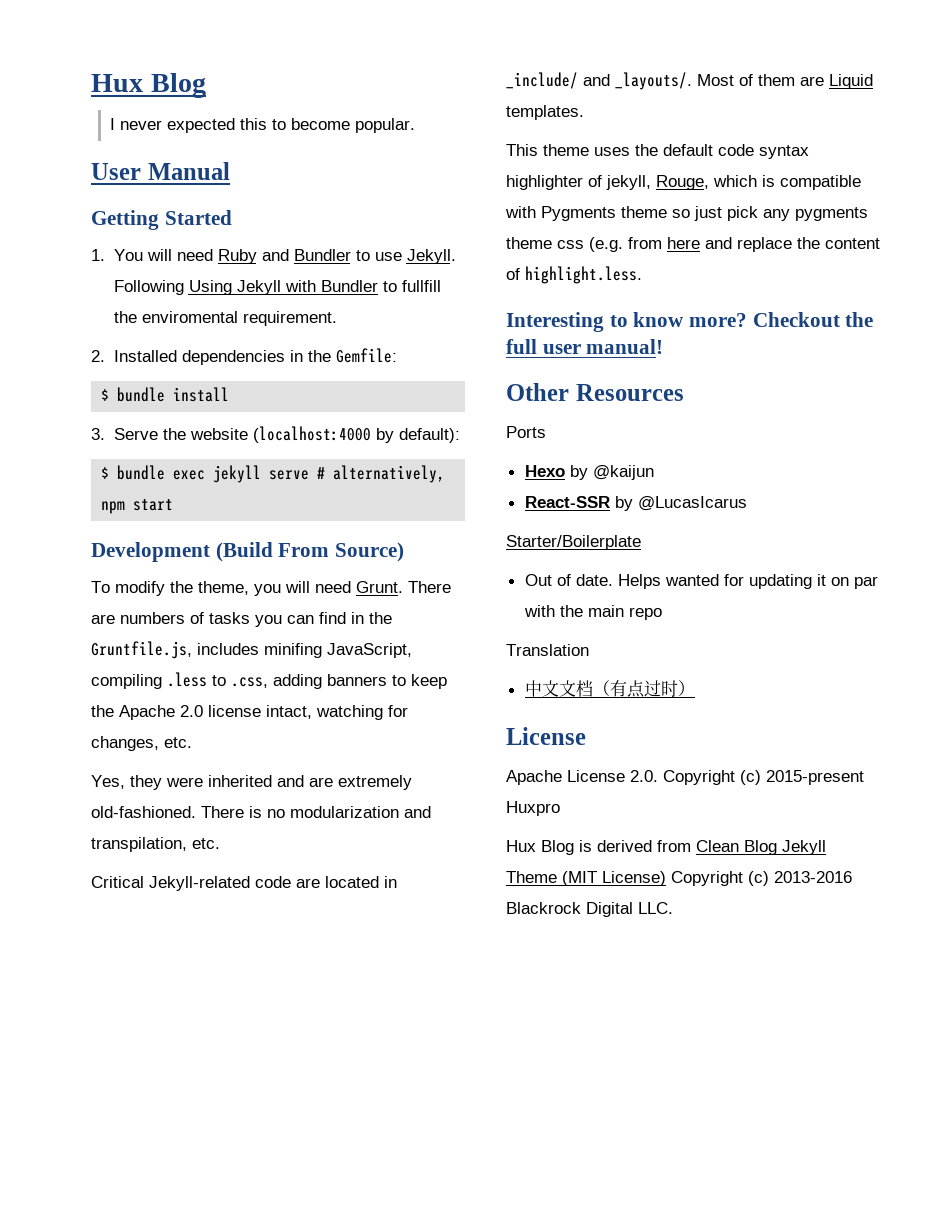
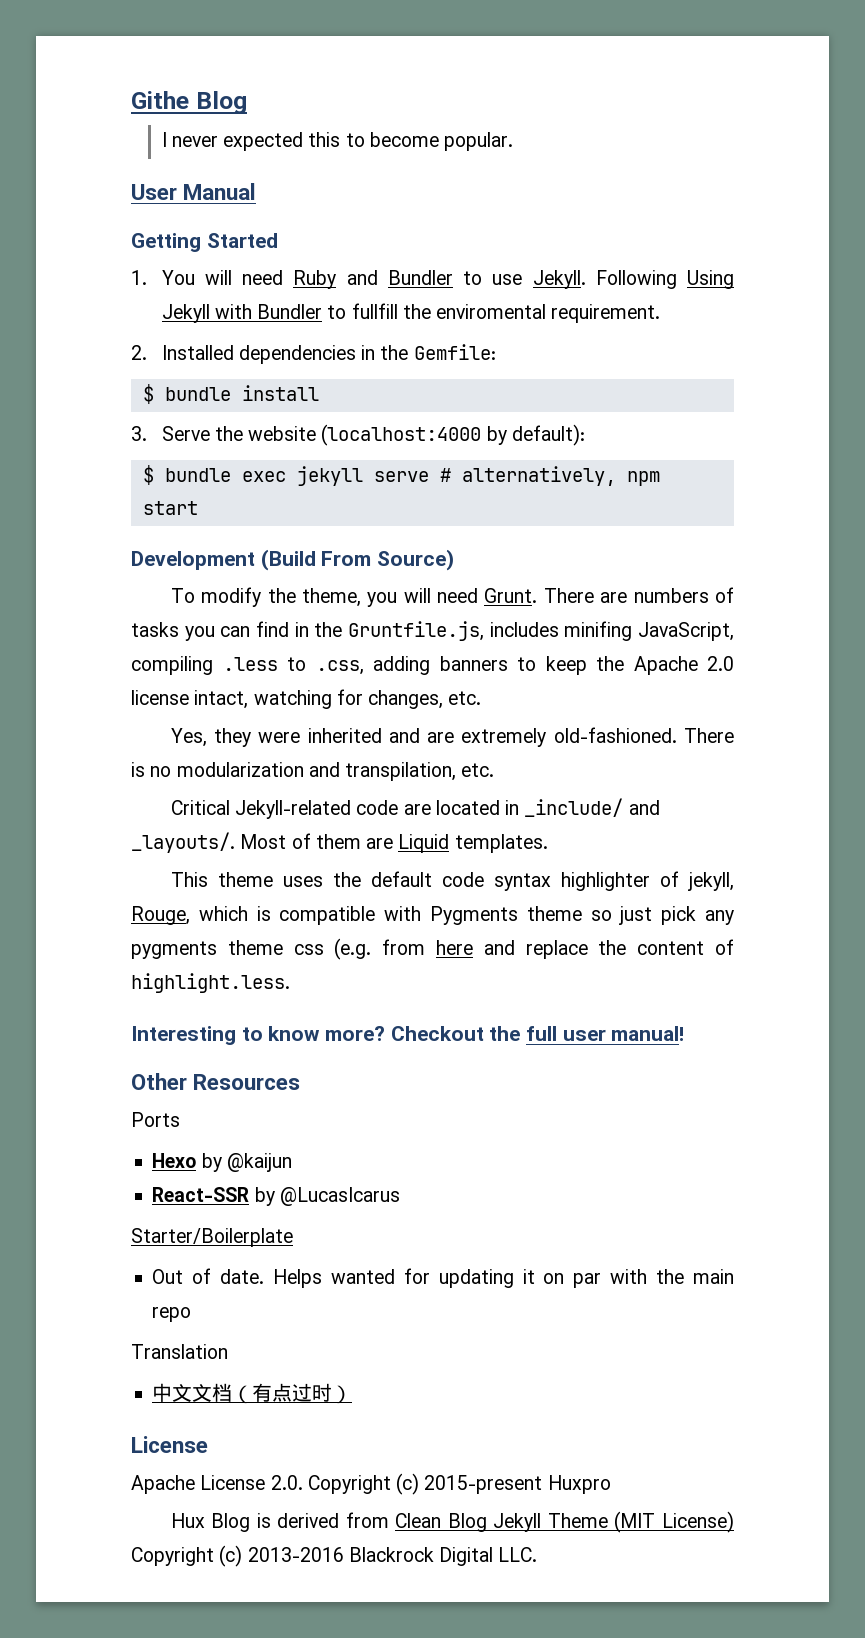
[91,74,143,92] Hux -> [131,91,189,109] Githe

